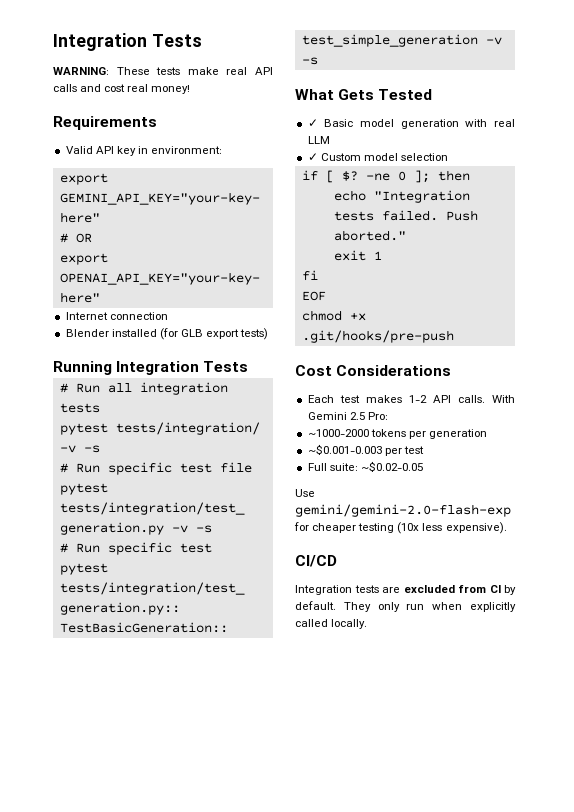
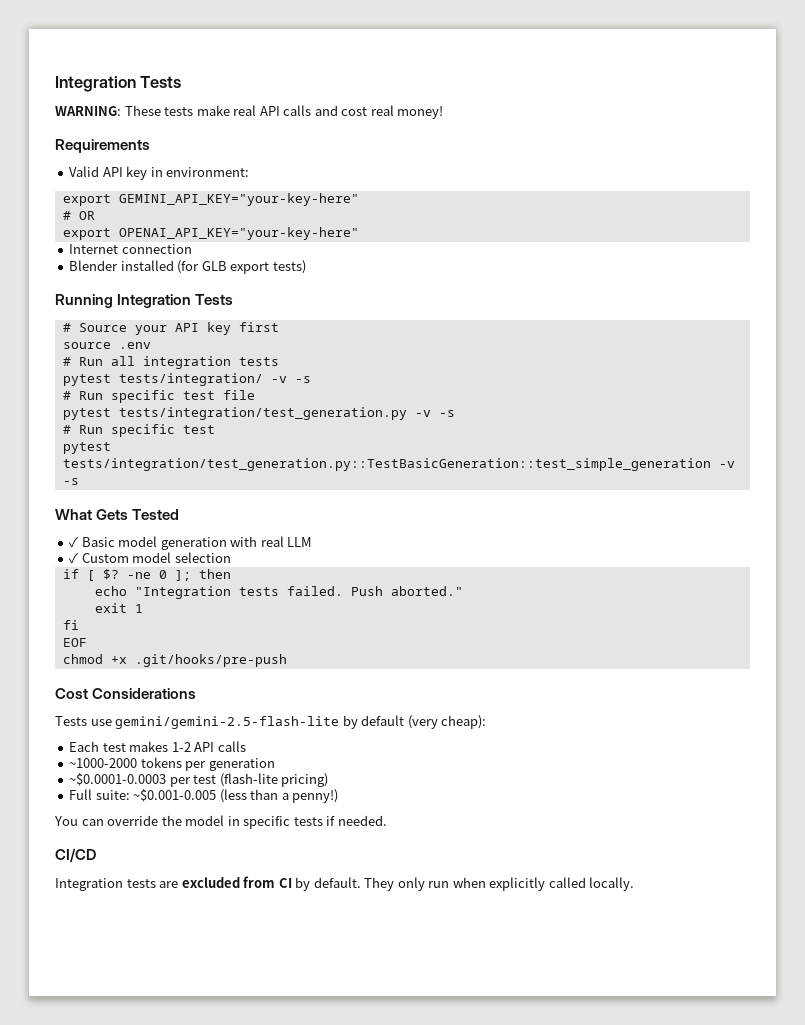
(249, 366) none -> [62,322,279,335] [62,342,151,349] // # Source your API key first // source .env
(452, 370) none -> [55,715,487,729] // Tests use gemini/gemini-2.5-flash-lite by default (very cheap):
[457,395,515,403] [307,412,388,420] calls. With Gemini 2.5 Pro: -> [217,741,246,752] calls
[307,444,382,455] ~$0.001-0.003 -> [69,773,167,786] ~$0.0001-0.0003
(424, 450) none -> [219,773,329,787] (flash-lite pricing)
[360,461,423,472] [295,489,315,497] [295,504,511,517] [294,522,507,534] ~$0.02-0.05 // Use gemini/gemini-2.0-flash-exp for cheaper testing (10x less expensive). -> [133,789,339,803] [54,815,387,829] ~$0.001-0.005 (less than a penny!) // You can override the model in specific tests if needed.

